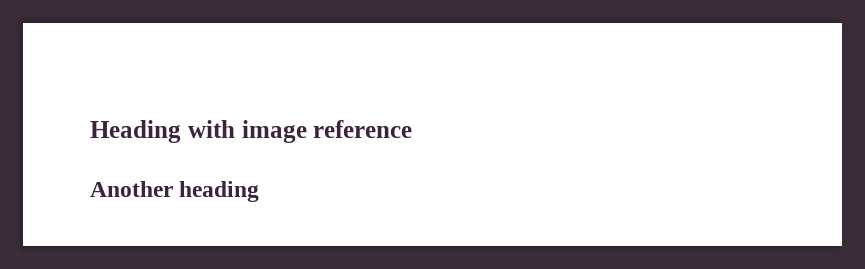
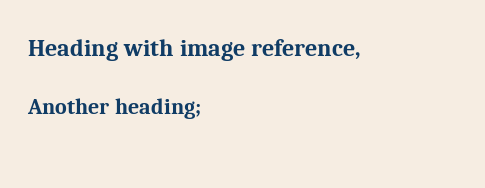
[313,120,413,138] reference -> [251,39,362,60] reference,
[179,181,260,202] heading -> [114,98,201,119] heading;

